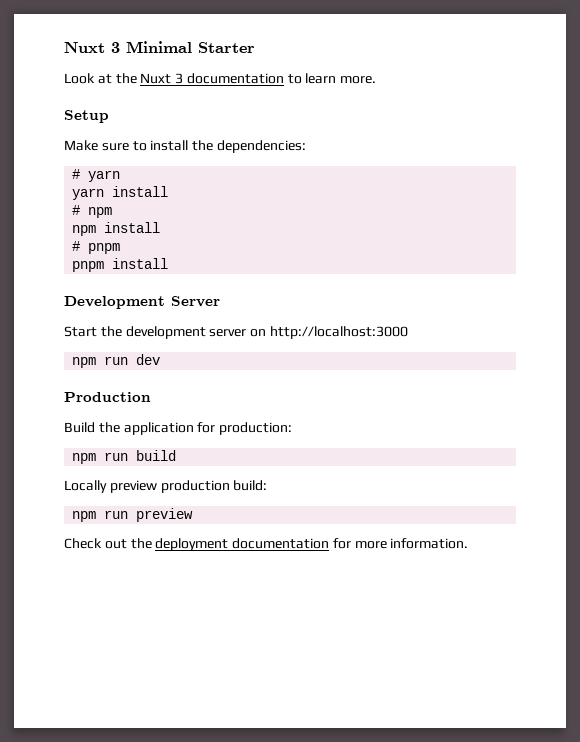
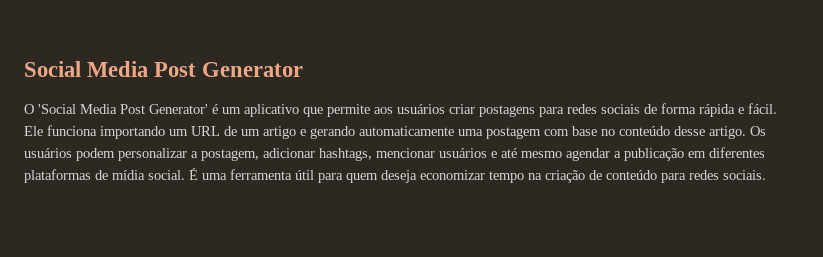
[64,41,255,53] [64,73,377,84] [64,110,109,123] [64,140,306,153] [72,169,121,182] [72,186,169,200] [72,205,113,218] [72,222,161,236] [72,241,121,254] [72,258,169,272] [64,296,220,309] [64,326,408,339] [72,354,161,368] [64,392,151,402] [64,422,293,435] [72,450,177,464] [64,480,268,493] [72,508,194,522] [64,538,469,551] Nuxt 3 Minimal Starter // Look at the Nuxt 3 documentation to learn more. // Setup // Make sure to install the dependencies: // # yarn // yarn install // # npm // npm install // # pnpm // pnpm install // Development Server // Start the development server on http://localhost:3000 // npm run dev // Production // Build the application for production: // npm run build // Locally preview production build: // npm run preview // Check out the deployment documentation for more information. -> [24,61,304,77] [24,103,777,117] [24,125,766,139] [24,147,765,161] [24,168,766,183] Social Media Post Generator // O 'Social Media Post Generator' é um aplicativo que permite aos usuários criar postagens para redes sociais de forma rápida e fácil. Ele funciona importando um URL de um artigo e gerando automaticamente uma postagem com base no conteúdo desse artigo. Os usuários podem personalizar a postagem, adicionar hashtags, mencionar usuários e até mesmo agendar a publicação em diferentes plataformas de mídia social. É uma ferramenta útil para quem deseja economizar tempo na criação de conteúdo para redes sociais.

